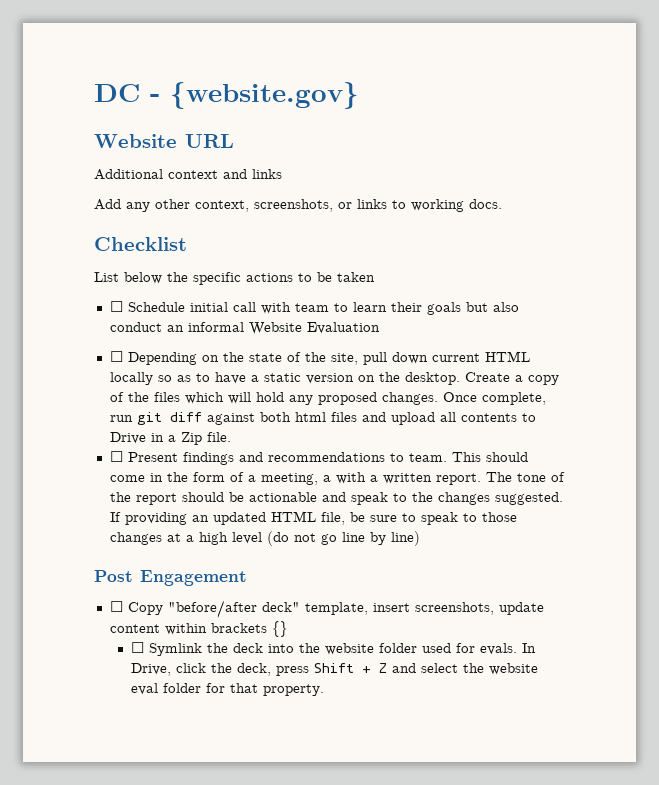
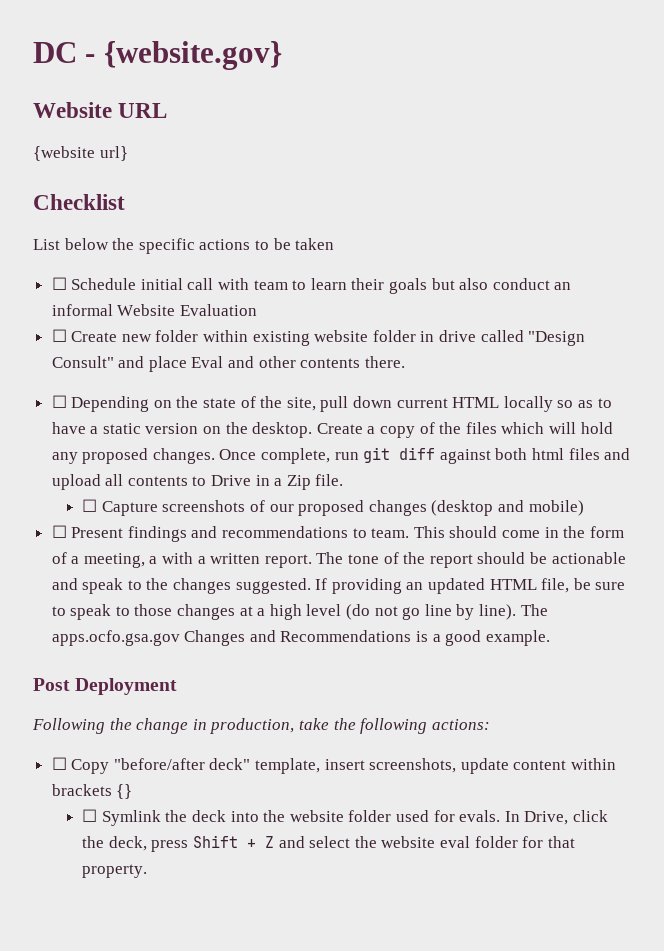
[94,169,282,180] [94,199,502,212] Additional context and links // Add any other context, screenshots, or links to working docs. -> [33,146,128,161] {website url}
(380, 328) none -> [51,329,586,346] [51,356,405,372] // ☐ Create new folder within existing website folder in drive called "Design Consult" and place Eval and other contents there.
(231, 437) none -> [82,499,584,516] // ☐ Capture screenshots of our proposed changes (desktop and mobile)
[390,531,420,546] [94,570,247,586] line) // Post Engagement -> [478,604,548,620] [51,630,550,646] [33,678,178,695] [32,718,490,734] line). The apps.ocfo.gsa.gov Changes and Recommendations is a good example. // Post Deployment // Following the change in production, take the following actions:

